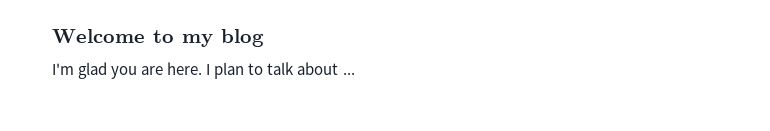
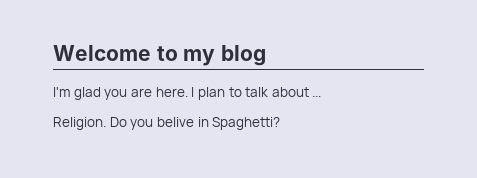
(355, 73) none -> [53,117,281,130] // Religion. Do you belive in Spaghetti?

